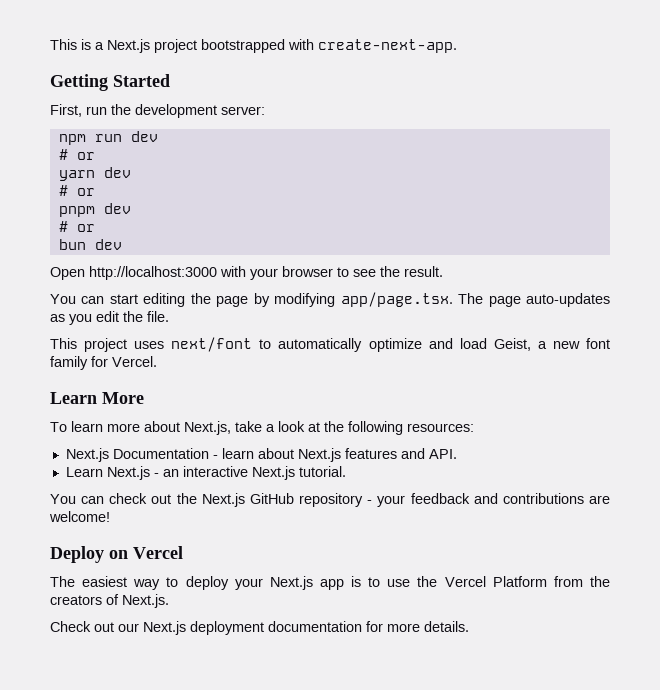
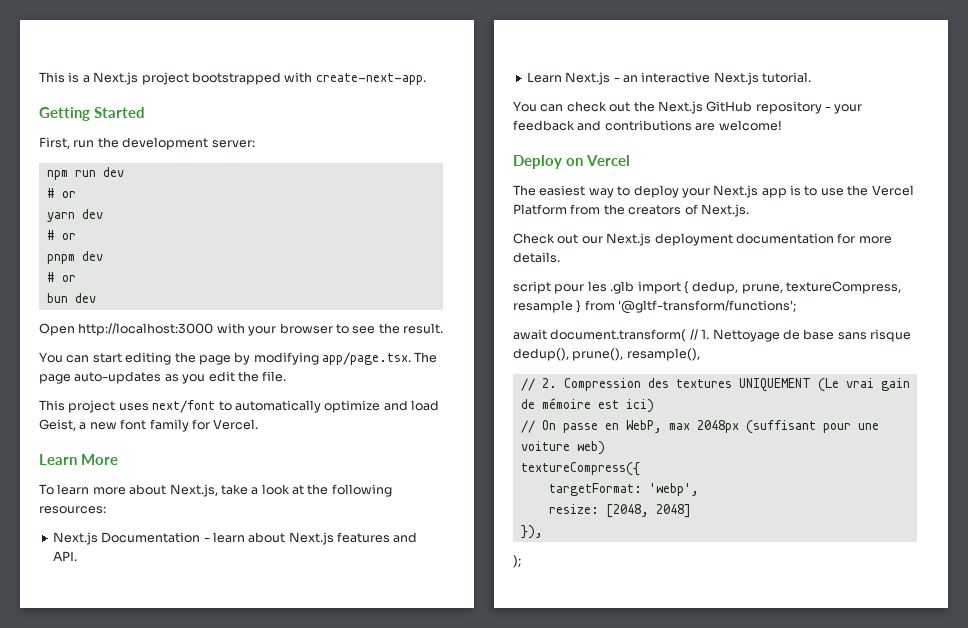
(469, 626) none -> [513,281,901,294] [513,300,797,314] [513,329,911,342] [513,348,700,361] [520,378,910,392] [520,398,654,413] [520,420,879,434] [520,441,605,455] [520,462,640,476] [548,483,699,496] [548,504,691,518] [520,525,543,539] [513,555,521,568] // script pour les .glb import { dedup, prune, textureCompress, resample } from '@gltf-transform/functions'; // await document.transform( // 1. Nettoyage de base sans risque dedup(), prune(), resample(), // // 2. Compression des textures UNIQUEMENT (Le vrai gain de mémoire est ici) // // On passe en WebP, max 2048px (suffisant pour une voiture web) // textureCompress({ // targetFormat: 'webp', // resize: [2048, 2048] // }), // );

